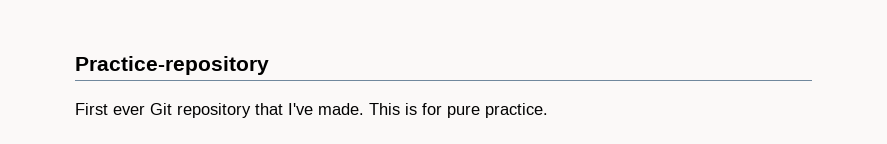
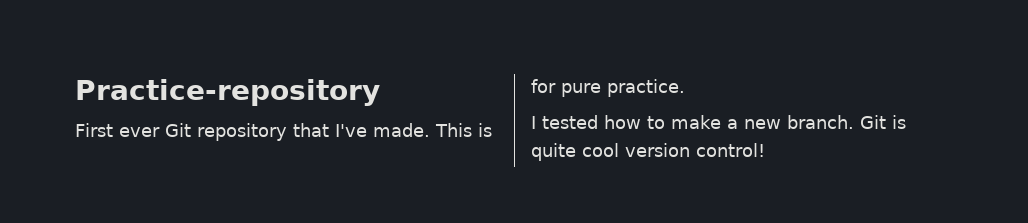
(548, 110) none -> [531,115,906,129] [531,143,765,161] // I tested how to make a new branch. Git is quite cool version control!

